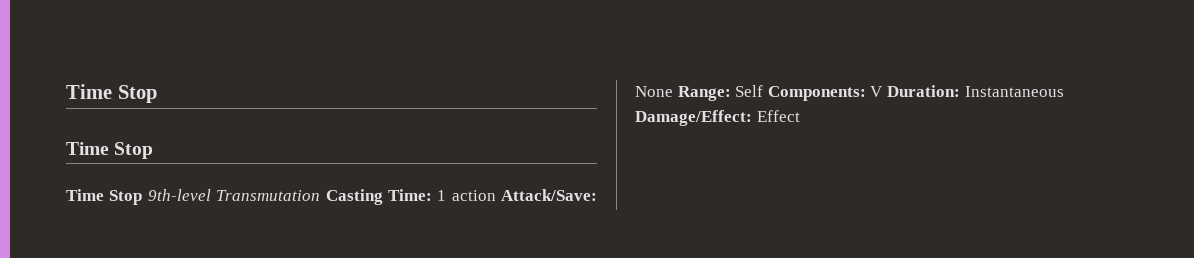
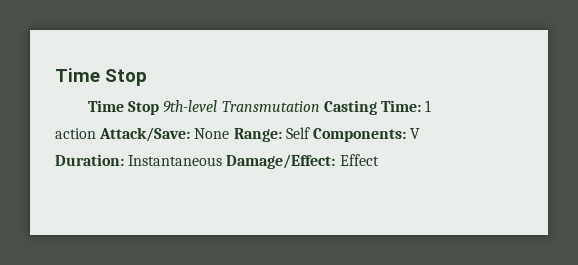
[66,84,157,103] [66,142,154,159] [66,189,143,205] Time Stop // Time Stop // Time Stop -> [55,68,147,86] [88,100,160,115] Time Stop // Time Stop

